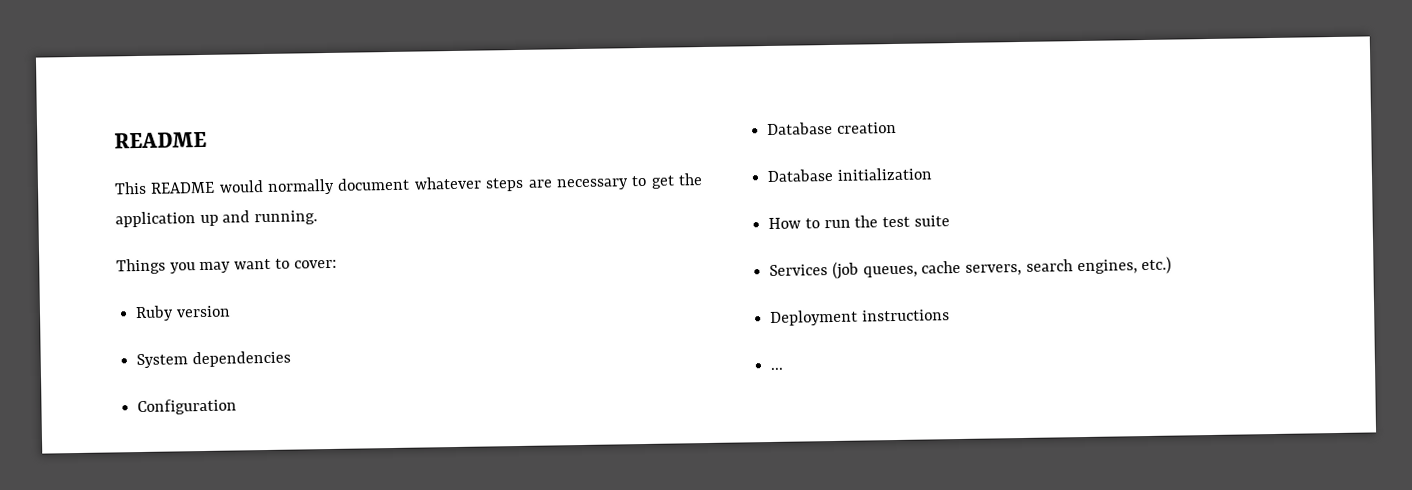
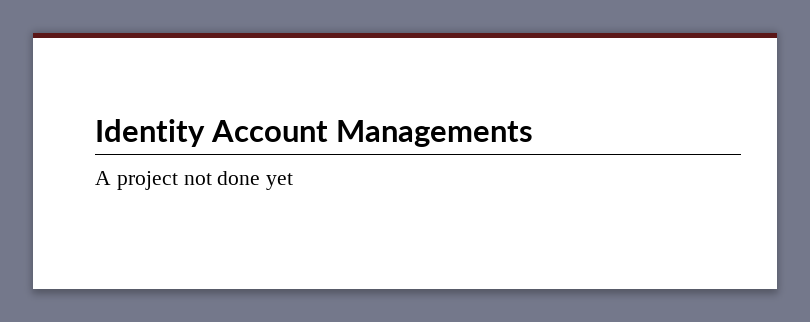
[114,131,207,149] [114,173,704,195] [115,210,319,228] [116,258,337,275] [135,305,231,322] [136,350,291,369] [137,398,238,416] [767,121,897,136] [767,167,932,183] [768,215,950,230] [769,256,1173,280] [770,309,950,326] [770,367,784,370] README // This README would normally document whatever steps are necessary to get the application up and running. // Things you may want to cover: // Ruby version // System dependencies // Configuration // Database creation // Database initialization // How to run the test suite // Services (job queues, cache servers, search engines, etc.) // Deployment instructions // ... -> [95,119,534,147] [95,171,294,190] Identity Account Managements // A project not done yet

